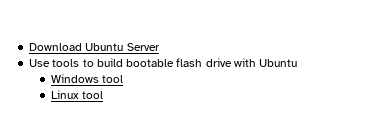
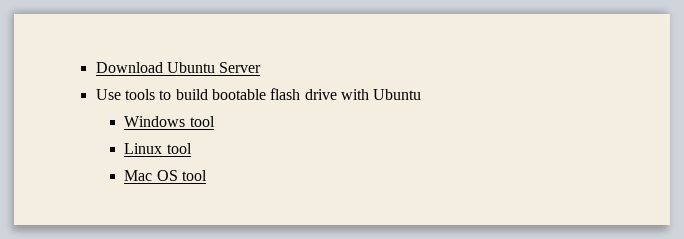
(104, 95) none -> [124,170,208,181] // Mac OS tool

